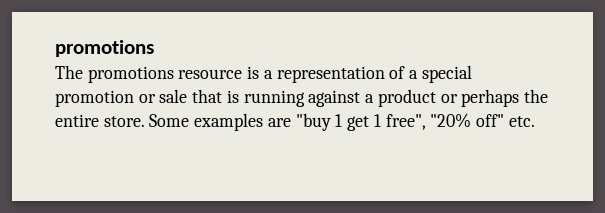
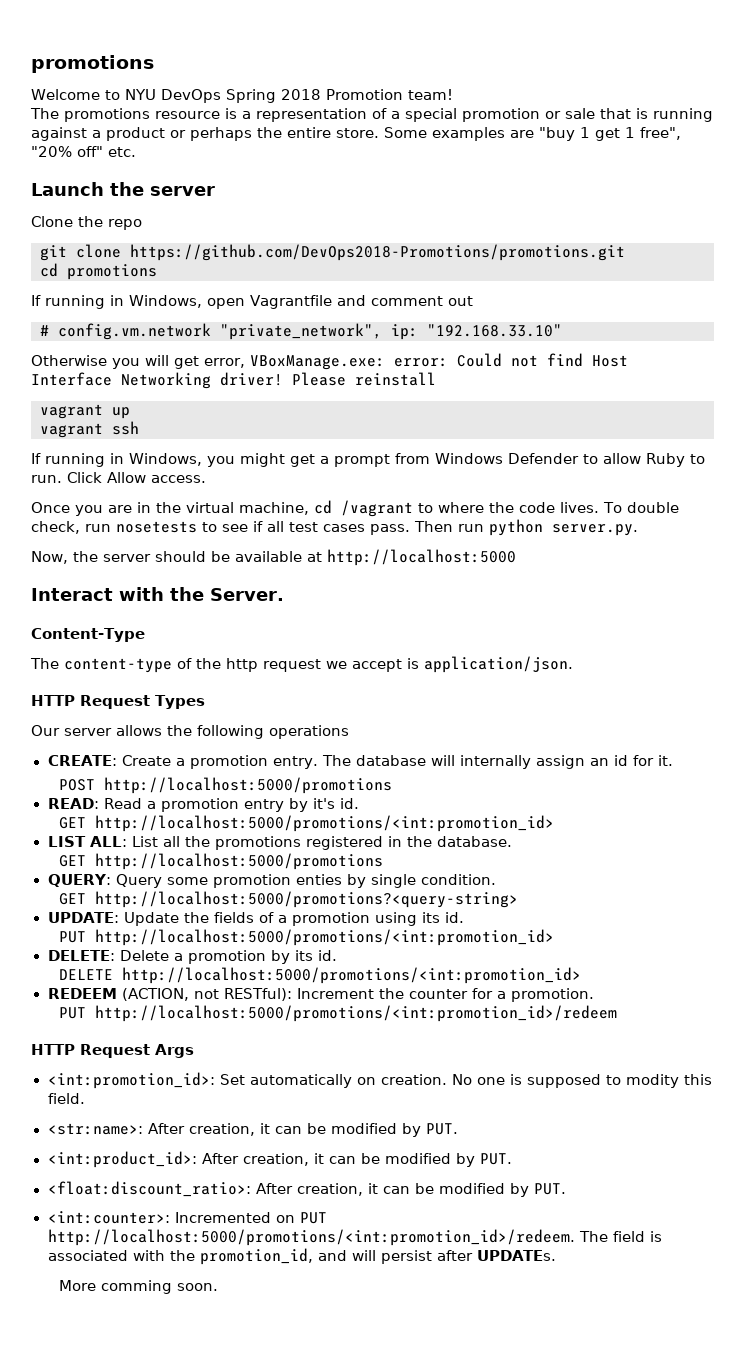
[55,40,154,57] promotions -> [31,55,154,73] [31,89,453,103] promotions // Welcome to NYU DevOps Spring 2018 Promotion team!
(535, 121) none -> [31,182,215,196] [31,216,142,230] [40,244,625,261] [40,263,157,280] [31,295,473,309] [40,323,562,340] [31,353,628,370] [31,372,436,389] [40,404,130,419] [40,421,139,438] [31,453,705,467] [31,472,206,483] [31,500,679,517] [31,519,638,536] [31,549,516,566] [31,587,284,601] [31,628,145,642] [30,656,573,673] [31,695,205,709] [31,725,349,739] [47,755,674,769] [59,777,393,794] [47,798,359,812] [59,815,555,832] [47,836,512,850] [59,853,384,870] [47,874,496,888] [59,891,519,908] [47,912,465,926] [59,929,555,946] [47,950,337,964] [59,967,582,984] [47,988,594,1002] [59,1005,618,1022] [31,1044,194,1058] [47,1072,712,1089] [47,1093,85,1104] [47,1123,458,1137] [47,1151,512,1168] [47,1181,566,1197] [47,1211,327,1224] [47,1229,662,1246] [47,1248,557,1265] [59,1280,219,1294] // Launch the server // Clone the repo // git clone https://github.com/DevOps2018-Promotions/promotions.git // cd promotions // If running in Windows, open Vagrantfile and comment out // # config.vm.network "private_network", ip: "192.168.33.10" // Otherwise you will get error, VBoxManage.exe: error: Could not find Host Interface Networking driver! Please reinstall // vagrant up // vagrant ssh // If running in Windows, you might get a prompt from Windows Defender to allow Ruby to run. Click Allow access. // Once you are in the virtual machine, cd /vagrant to where the code lives. To double check, run nosetests to see if all test cases pass. Then run python server.py. // Now, the server should be available at http://localhost:5000 // Interact with the Server. // Content-Type // The content-type of the http request we accept is application/json. // HTTP Request Types // Our server allows the following operations // CREATE: Create a promotion entry. The database will internally assign an id for it. // POST http://localhost:5000/promotions // READ: Read a promotion entry by it's id. // GET http://localhost:5000/promotions/<int:promotion_id> // LIST ALL: List all the promotions registered in the database. // GET http://localhost:5000/promotions // QUERY: Query some promotion enties by single condition. // GET http://localhost:5000/promotions?<query-string> // UPDATE: Update the fields of a promotion using its id. // PUT http://localhost:5000/promotions/<int:promotion_id> // DELETE: Delete a promotion by its id. // DELETE http://localhost:5000/promotions/<int:promotion_id> // REDEEM (ACTION, not RESTful): Increment the counter for a promotion. // PUT http://localhost:5000/promotions/<int:promotion_id>/redeem // HTTP Request Args // <int:promotion_id>: Set automatically on creation. No one is supposed to modity this field. // <str:name>: After creation, it can be modified by PUT. // <int:product_id>: After creation, it can be modified by PUT. // <float:discount_ratio>: After creation, it can be modified by PUT. // <int:counter>: Incremented on PUT http://localhost:5000/promotions/<int:promotion_id>/redeem. The field is associated with the promotion_id, and will persist after UPDATEs. // More comming soon.

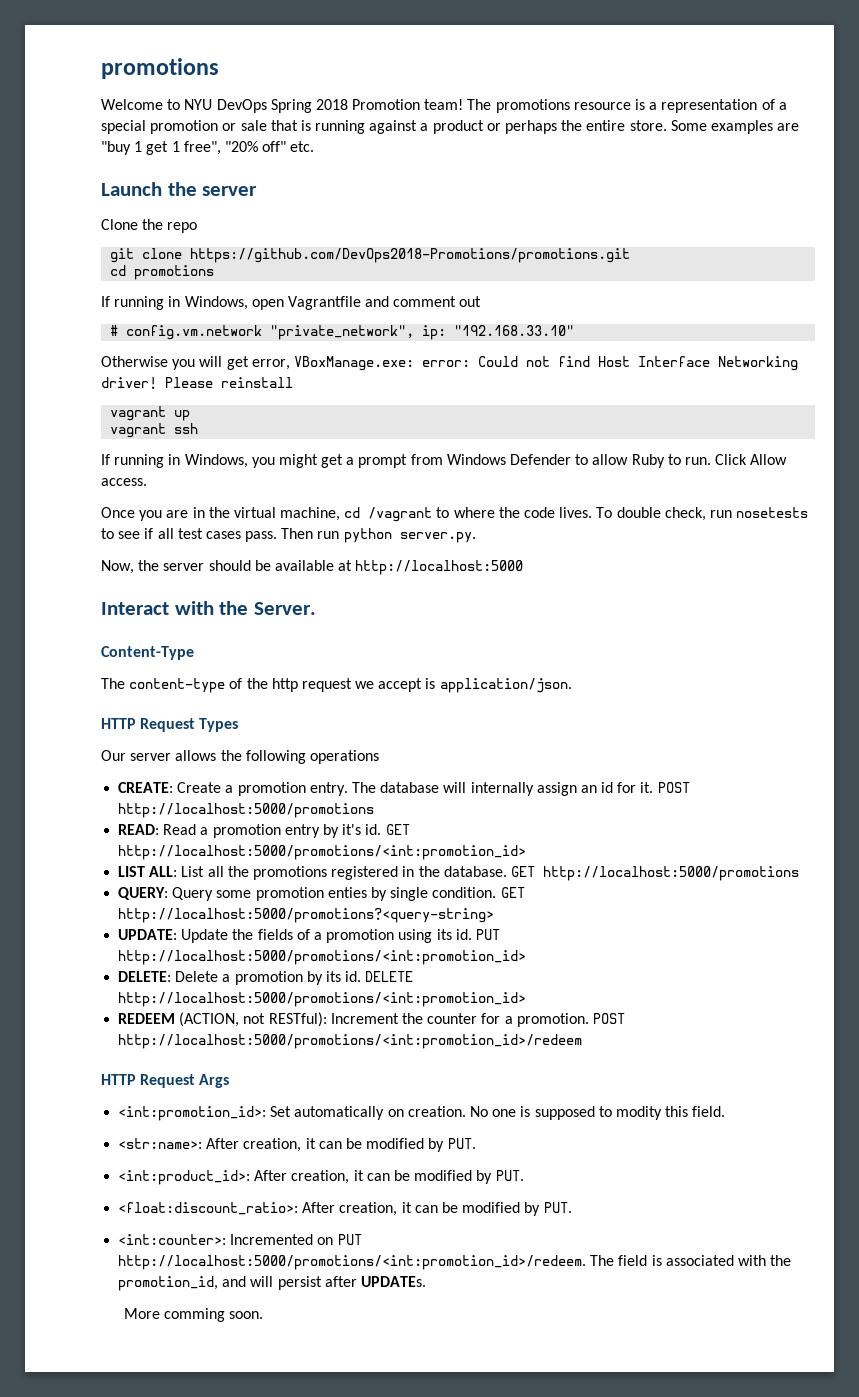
(453, 94) // -> (464, 104) none
(674, 760) // -> (654, 787) none
(359, 803) // -> (382, 829) none
(512, 841) // -> (507, 871) none
(496, 879) // -> (497, 892) none
(465, 917) // -> (472, 934) none
(337, 955) // -> (362, 976) none
[59,1007,87,1019] // PUT -> [592,1013,625,1024] POST

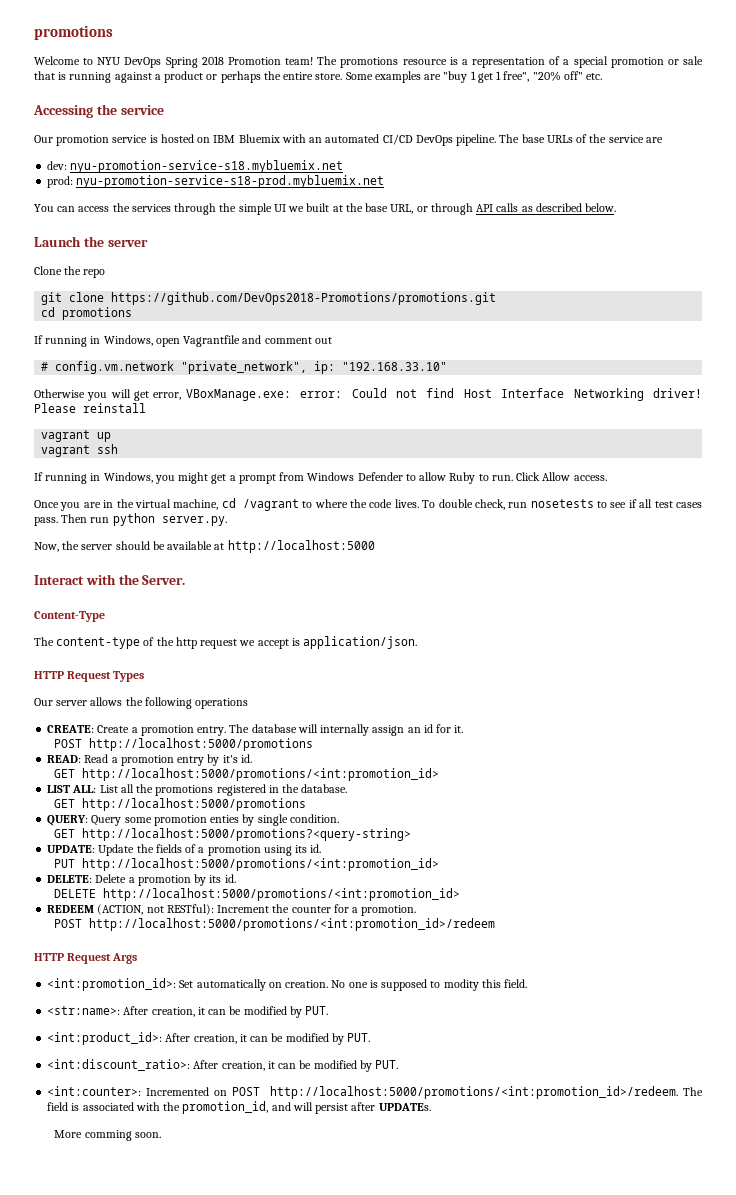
(315, 146) none -> [33,104,164,118] [34,134,663,146] [47,160,344,173] [47,175,385,188] [34,203,617,215] // Accessing the service // Our promotion service is hosted on IBM Bluemix with an automated CI/CD DevOps pipeline. The base URLs of the service are // dev: nyu-promotion-service-s18.mybluemix.net // prod: nyu-promotion-service-s18-prod.mybluemix.net // You can access the services through the simple UI we built at the base URL, or through API calls as described below.
(654, 787) none -> (464, 729) //
(382, 829) none -> (252, 758) //
(507, 871) none -> (348, 788) //
(497, 892) none -> (339, 818) //
(472, 934) none -> (322, 848) //
(362, 976) none -> (236, 878) //
(589, 1020) none -> (417, 910) //
[118,1202,299,1215] <float:discount_ratio>: -> [47,1059,191,1071] <int:discount_ratio>:
[337,1234,362,1245] PUT -> [231,1087,260,1096] POST

